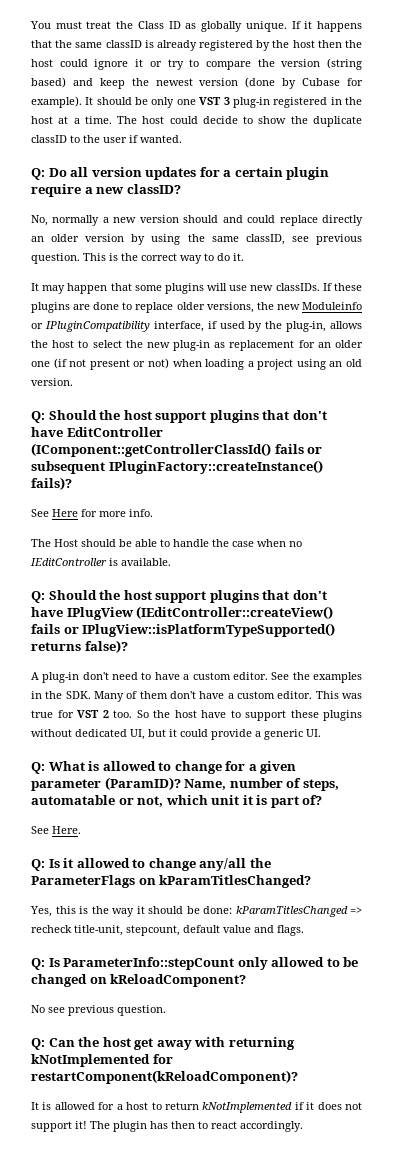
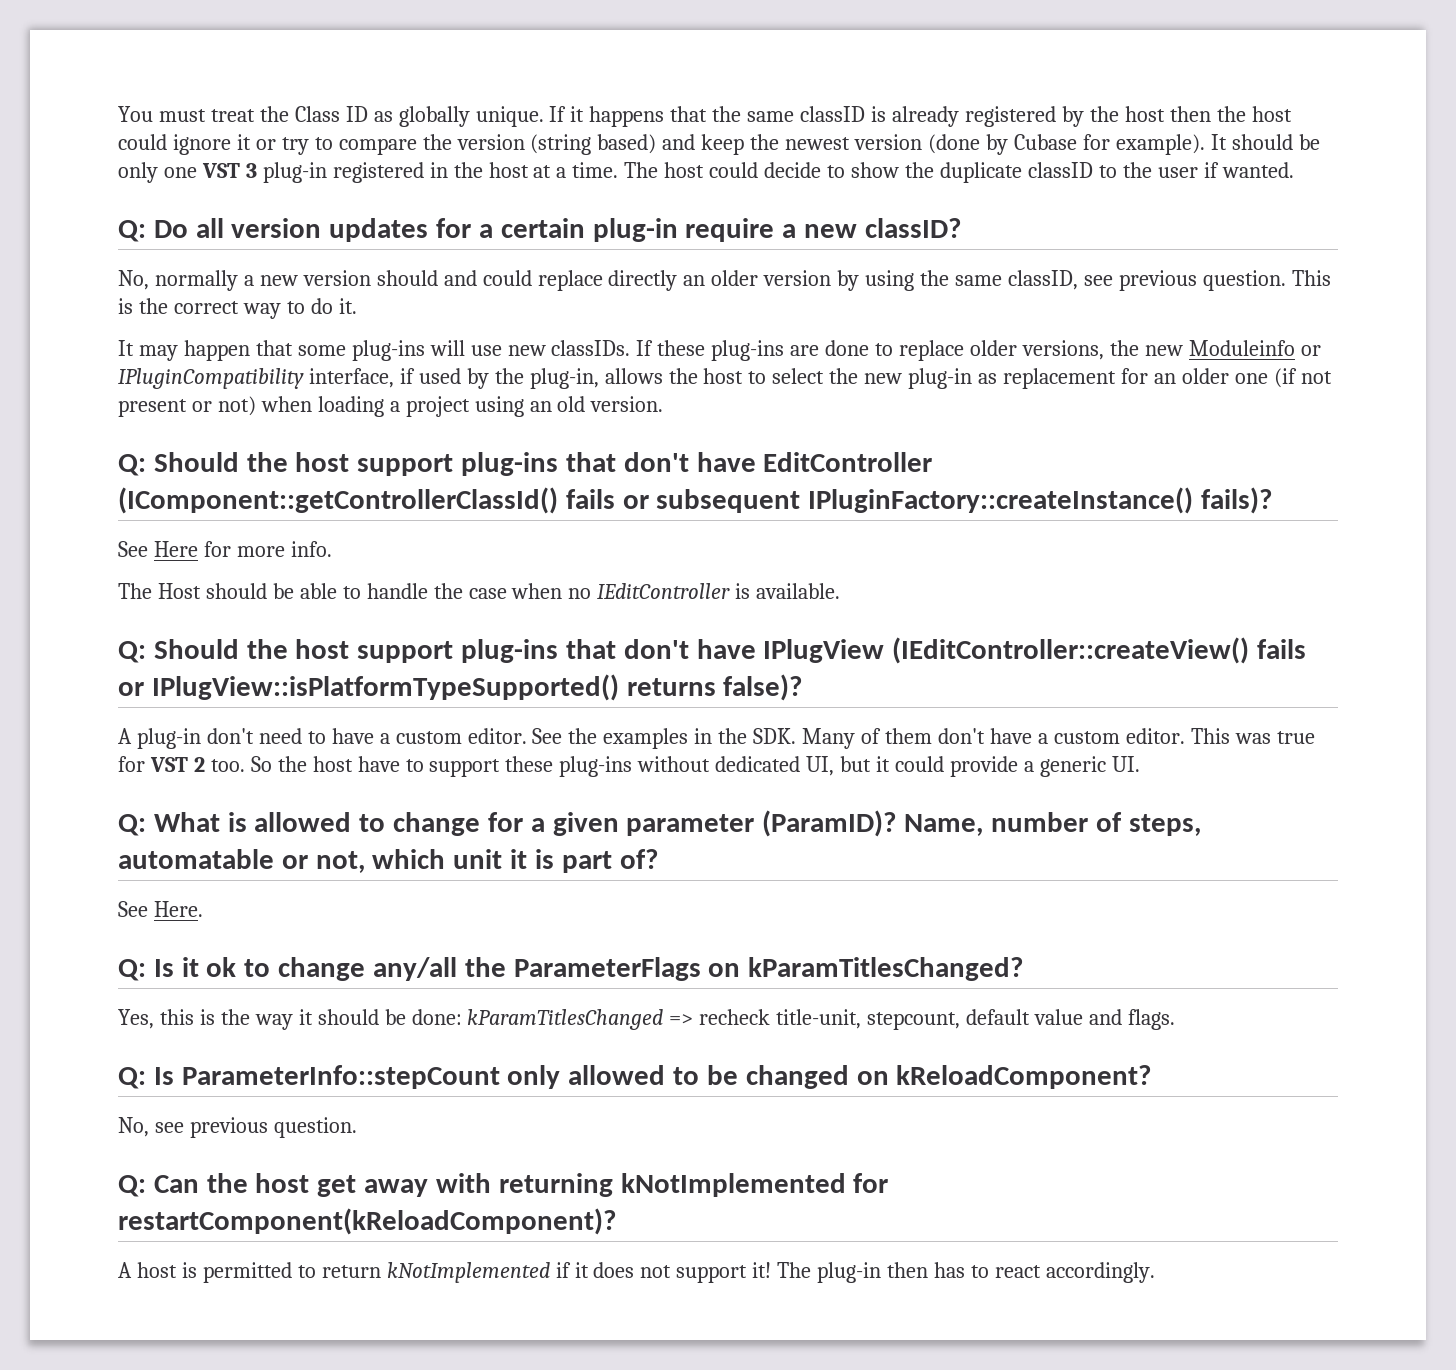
[286,167,330,180] plugin -> [592,218,678,242] plug-in
[164,283,204,294] plugins -> [351,340,425,361] plug-ins
[31,302,70,313] plugins -> [711,340,785,361] plug-ins
[209,410,259,423] plugins -> [461,452,559,476] plug-ins
[209,590,259,603] plugins -> [461,639,559,663] plug-ins
[323,710,362,721] plugins -> [559,756,633,777] plug-ins
[76,858,130,868] allowed -> [206,957,237,977] ok
[31,1005,45,1013] No -> [118,1117,149,1137] No,
[31,1102,149,1110] It is allowed for a host -> [118,1262,292,1283] A host is permitted
[113,1121,195,1132] plugin has then -> [817,1262,966,1283] plug-in then has

